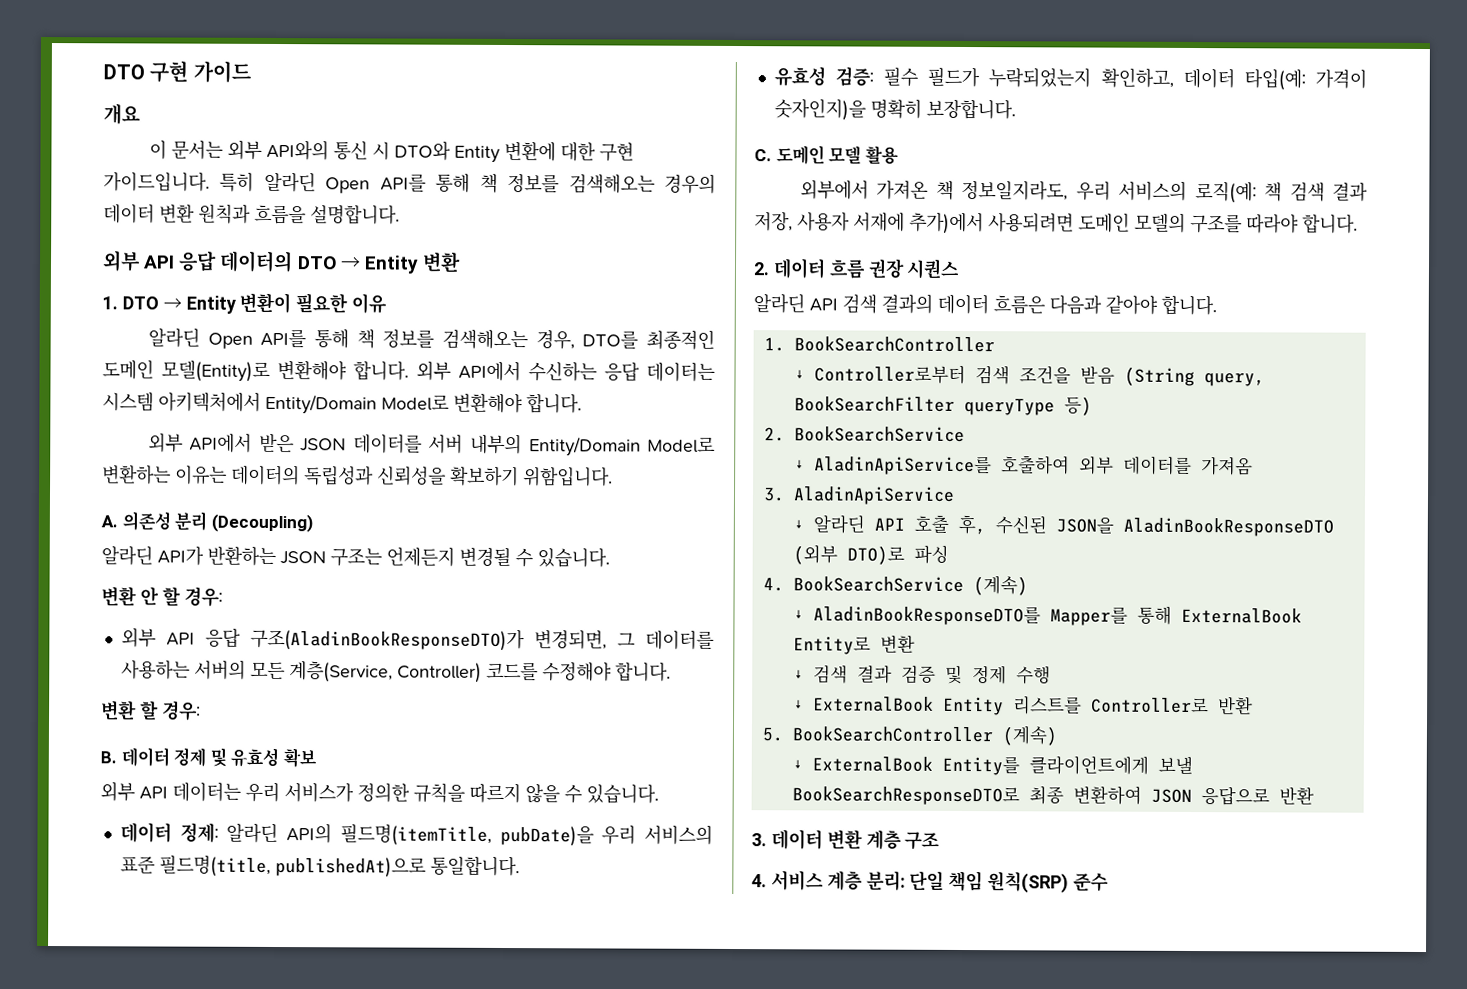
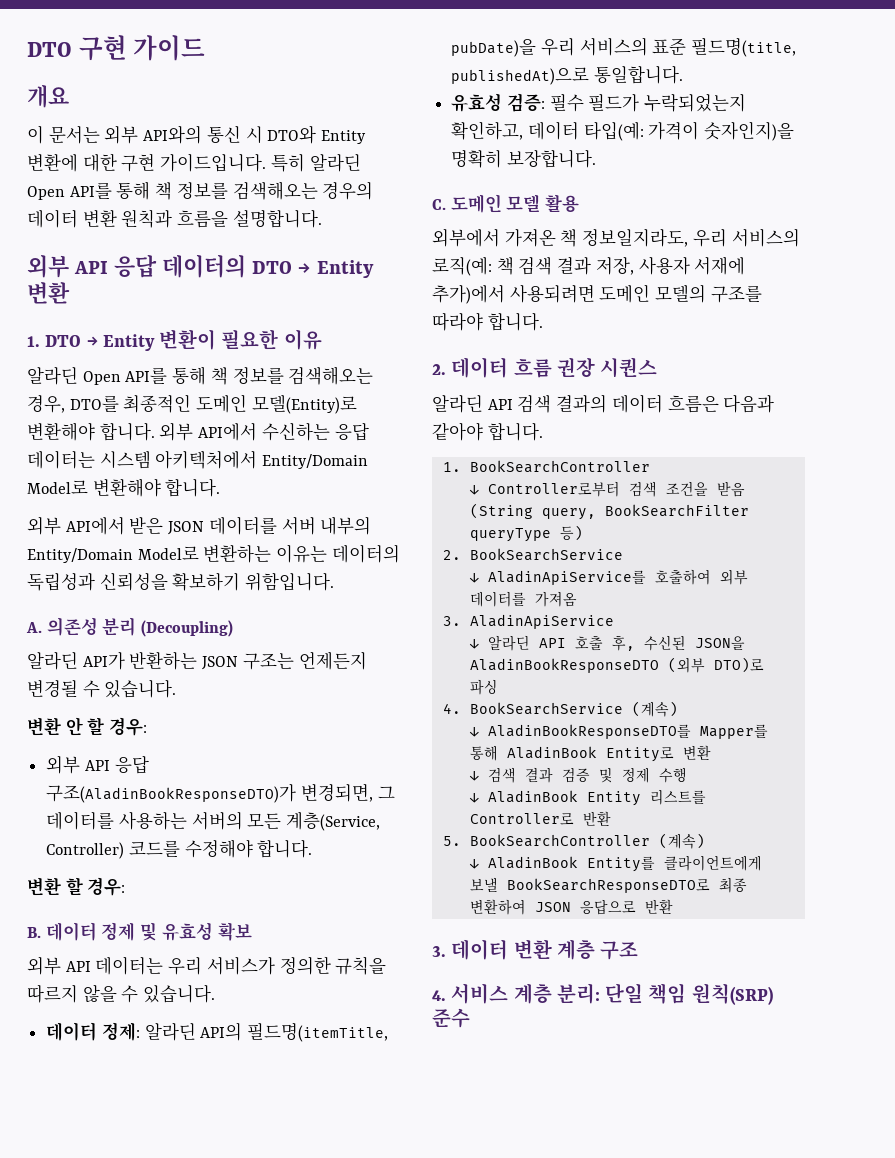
[1180,607,1302,624] ExternalBook -> [506,746,597,759] AladinBook
[812,696,934,712] ExternalBook -> [487,790,578,803] AladinBook
[811,756,933,772] ExternalBook -> [487,856,578,869] AladinBook

